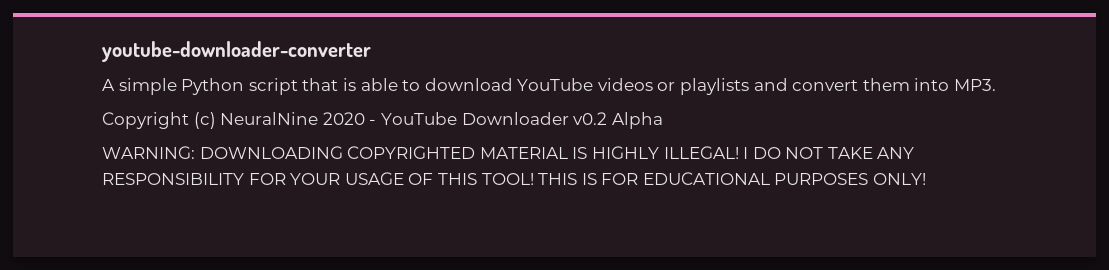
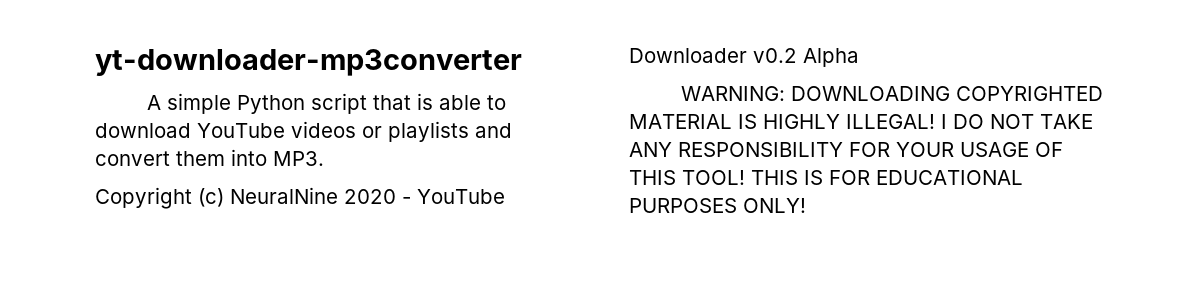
[102,41,371,62] youtube-downloader-converter -> [95,49,522,76] yt-downloader-mp3converter

